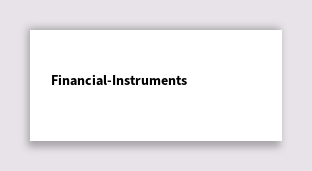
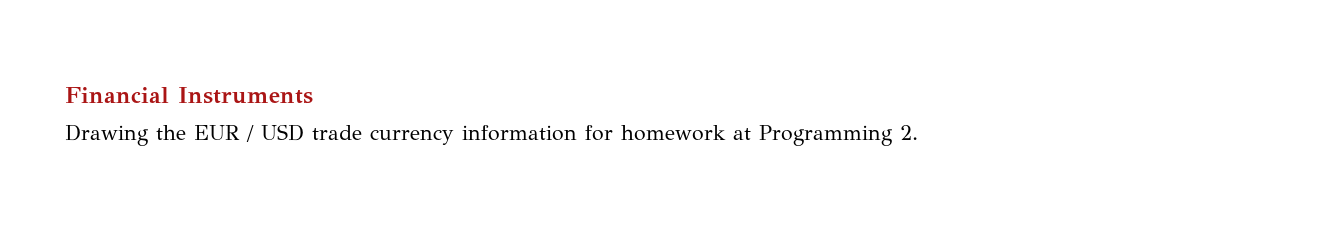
[51,74,187,86] Financial-Instruments -> [65,87,313,104] [65,124,918,146] Financial Instruments // Drawing the EUR / USD trade currency information for homework at Programming 2.

